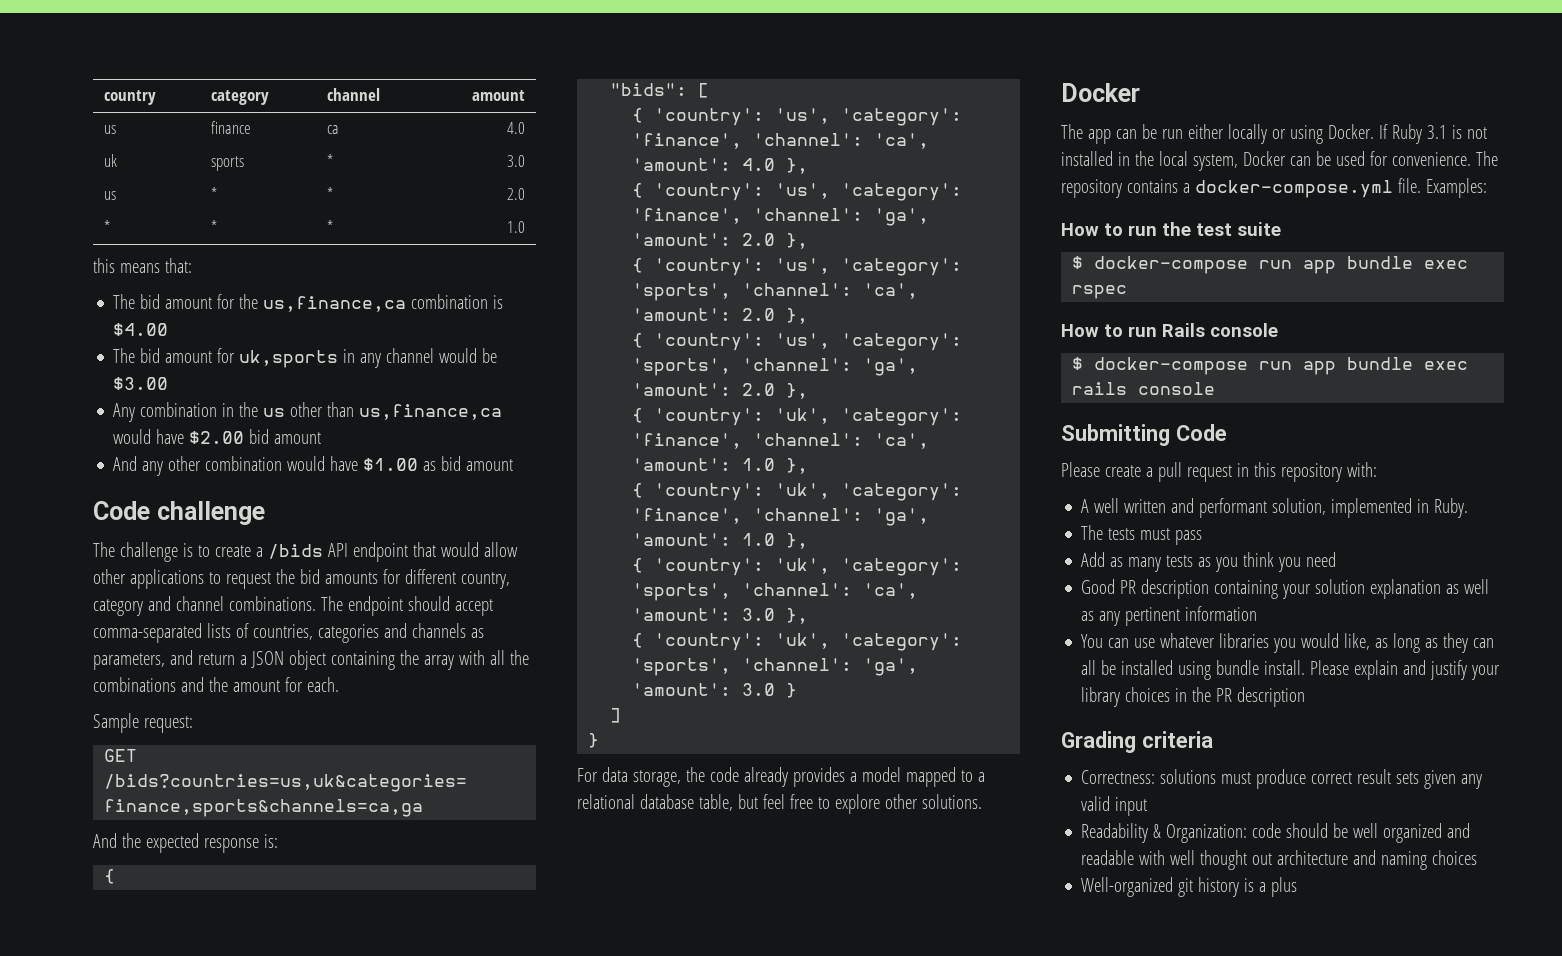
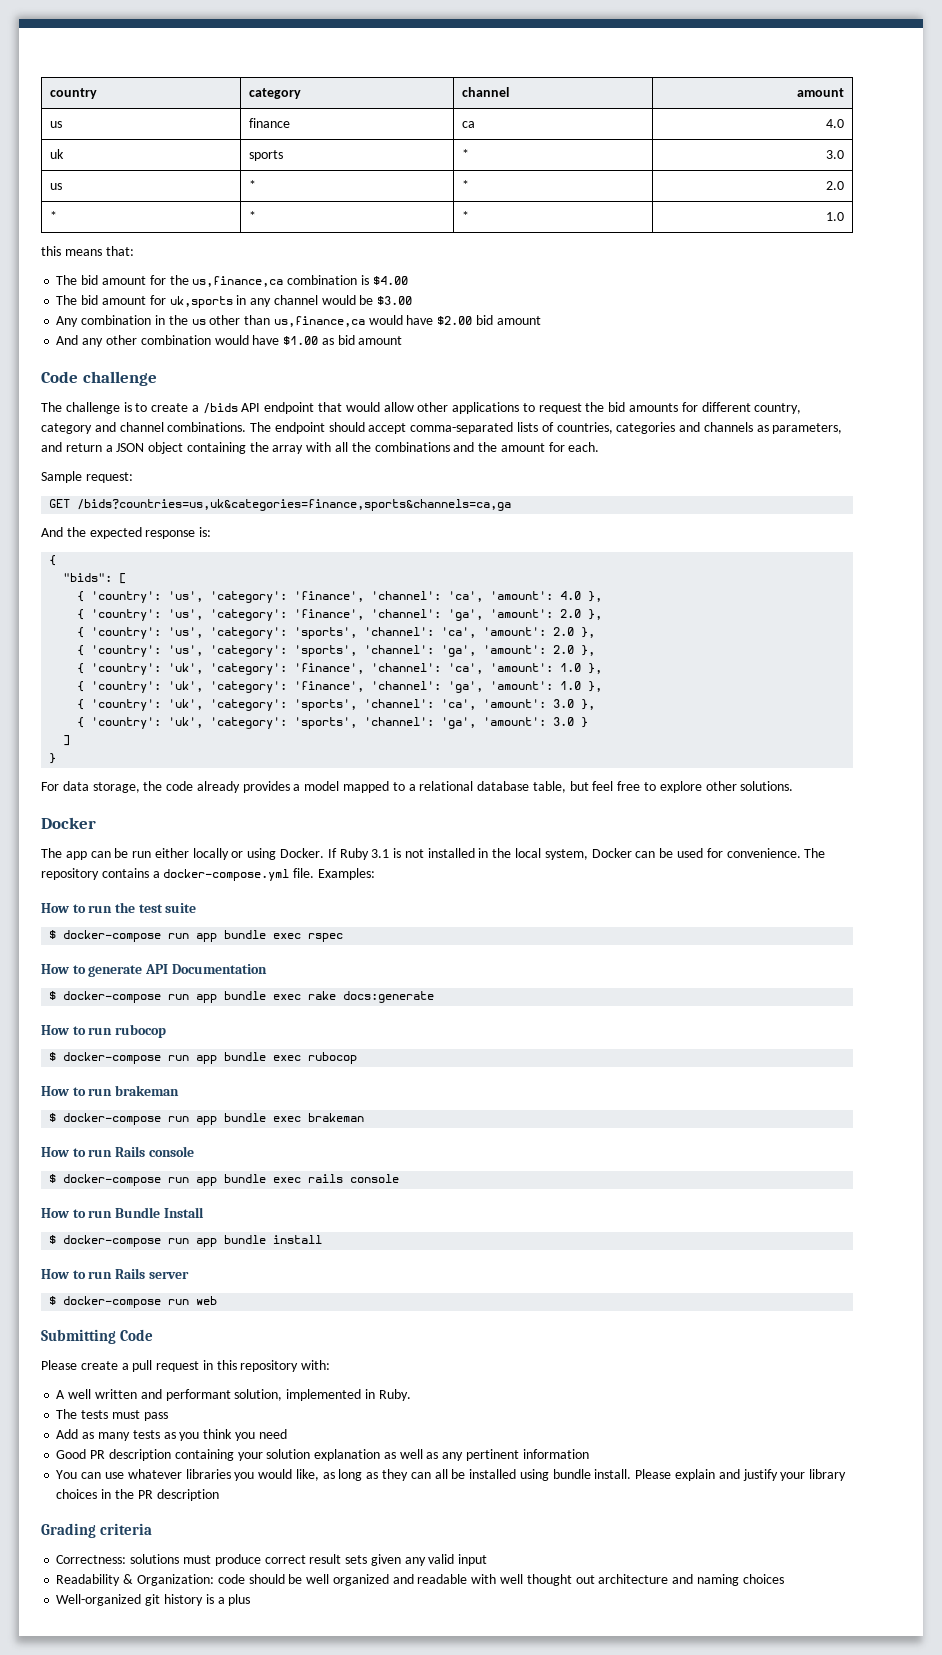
(1128, 292) none -> [41,964,267,977] [49,991,435,1003] [41,1024,166,1038] [49,1052,358,1064] [41,1085,179,1096] [49,1113,365,1125] // How to generate API Documentation // $ docker-compose run app bundle exec rake docs:generate // How to run rubocop // $ docker-compose run app bundle exec rubocop // How to run brakeman // $ docker-compose run app bundle exec brakeman
(1216, 388) none -> [41,1207,204,1218] [49,1235,323,1247] [41,1268,189,1279] [49,1296,218,1308] // How to run Bundle Install // $ docker-compose run app bundle install // How to run Rails server // $ docker-compose run web

